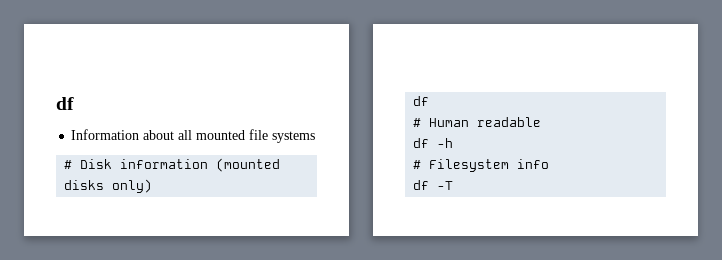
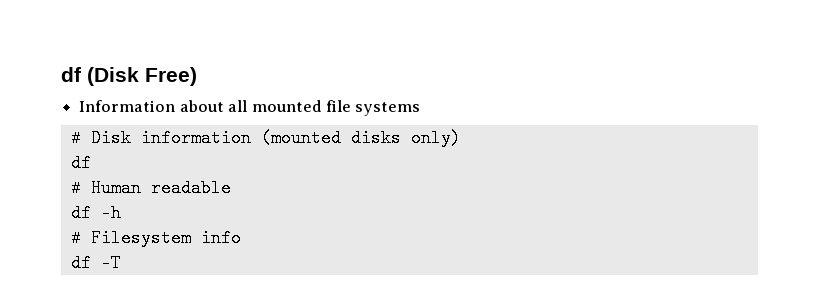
[56,97,74,110] df -> [61,67,197,86] df (Disk Free)

